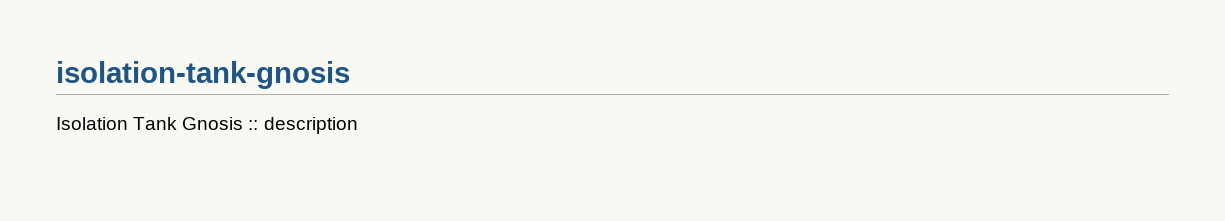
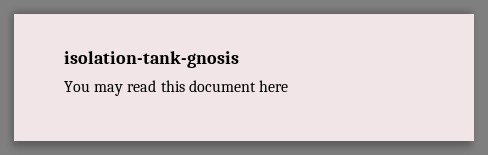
[56,117,358,134] Isolation Tank Gnosis :: description -> [64,80,288,96] You may read this document here

